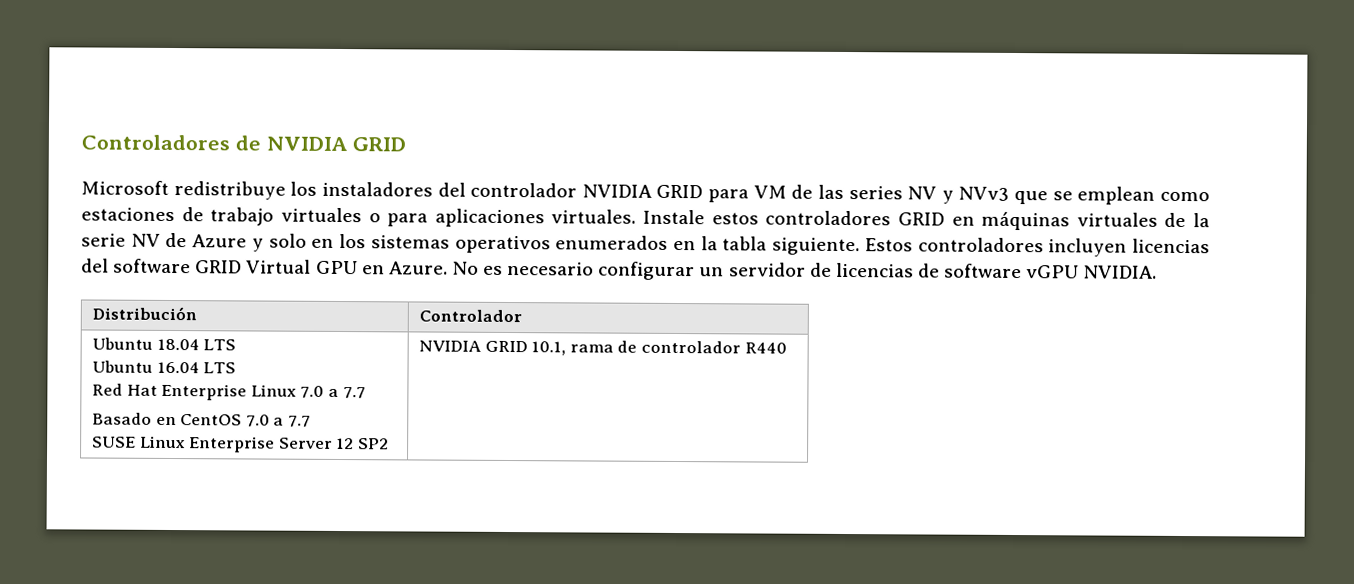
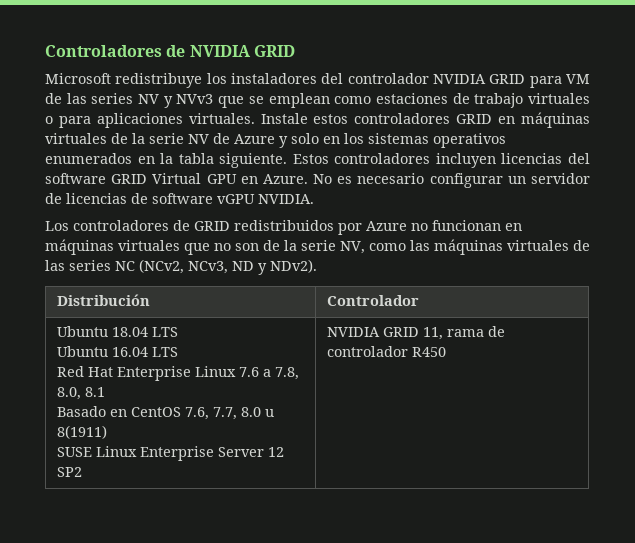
(1158, 272) none -> [45,220,522,235] [45,239,590,255] [45,259,317,275] // Los controladores de GRID redistribuidos por Azure no funcionan en máquinas virtuales que no son de la serie NV, como las máquinas virtuales de las series NC (NCv2, NCv3, ND y NDv2).
[300,385,366,399] [92,412,312,427] 7.0 a 7.7 // Basado en CentOS 7.0 a 7.7 -> [238,367,299,380] [56,387,105,400] [56,406,274,420] [56,425,107,439] 7.6 a 7.8, 8.0, 8.1 // Basado en CentOS 7.6, 7.7, 8.0 u 8(1911)
[531,341,567,356] 10.1, -> [422,327,443,340] 11,
[744,342,787,354] R440 -> [411,347,446,357] R450

